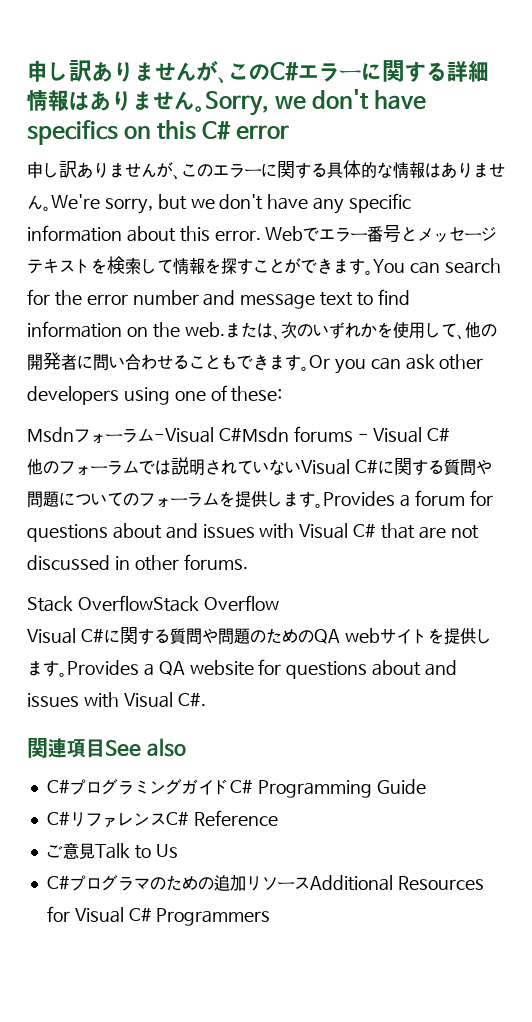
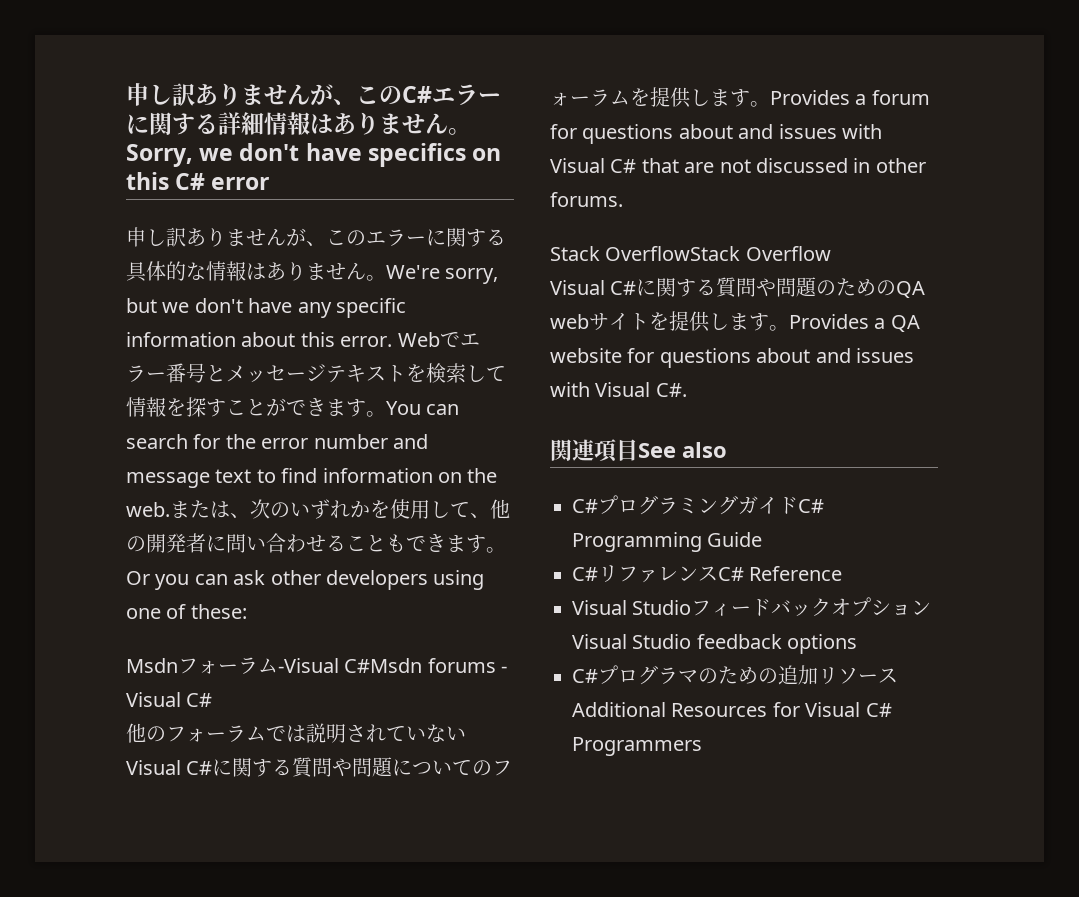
[46,842,178,859] ご意見Talk to Us -> [572,597,932,617] [572,634,858,654] Visual StudioフィードバックオプションVisual Studio feedback options

